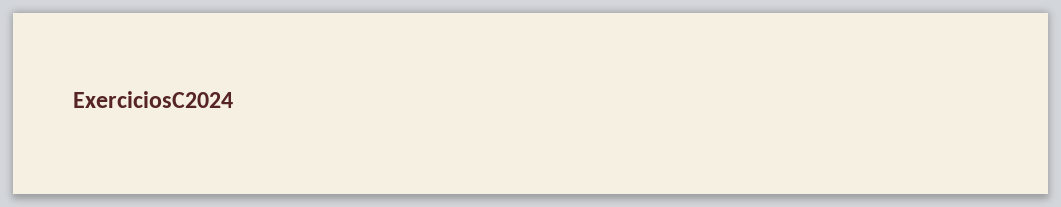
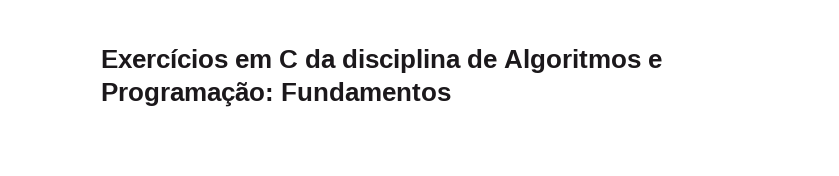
[73,91,233,108] ExerciciosC2024 -> [101,49,663,73] [101,82,452,107] Exercícios em C da disciplina de Algoritmos e Programação: Fundamentos

